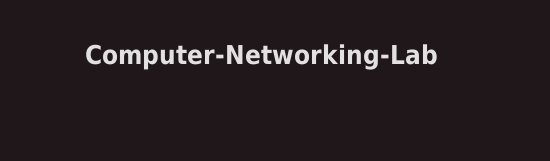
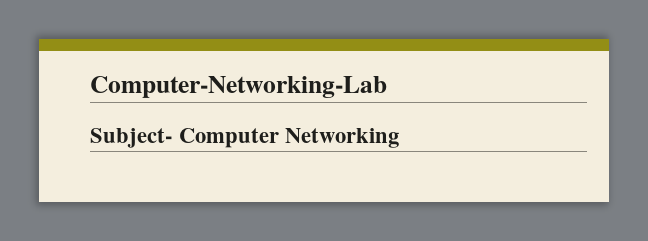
(438, 57) none -> [90,128,400,148] // Subject- Computer Networking

